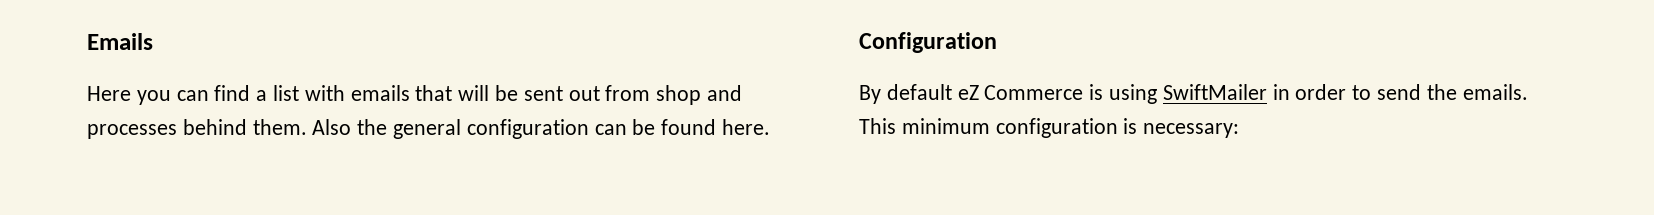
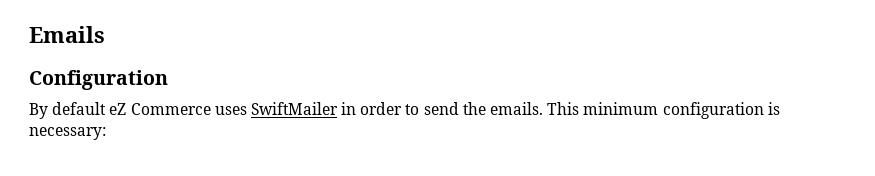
[87,85,743,105] [87,119,771,139] // Here you can find a list with emails that will be sent out from shop and processes behind them. Also the general configuration can be found here. -> (105, 34) none
[1089,84,1158,104] is using -> [214,106,247,115] uses

